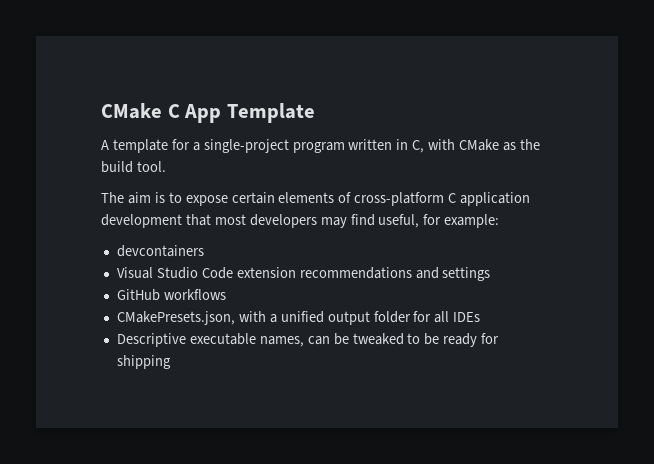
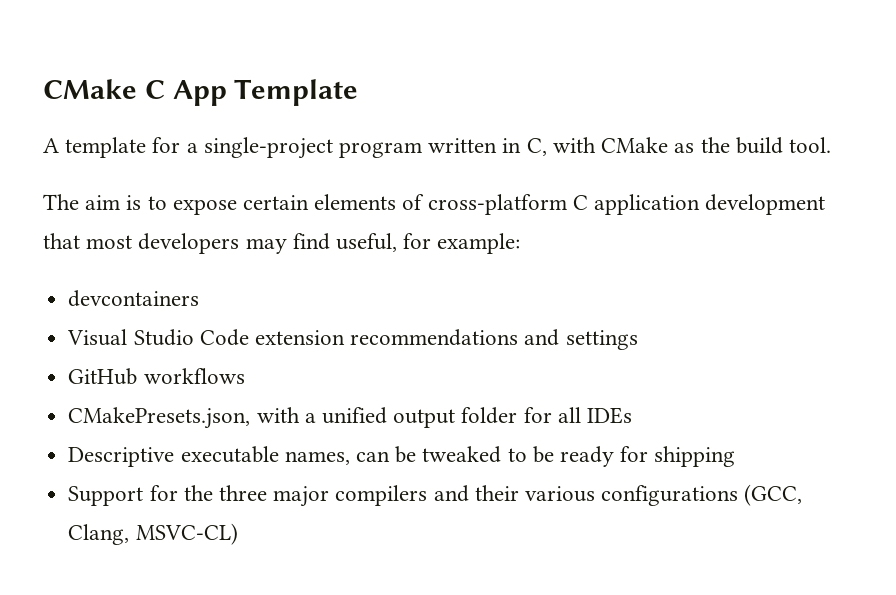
(171, 362) none -> [68,484,803,507] [68,523,238,545] // Support for the three major compilers and their various configurations (GCC, Clang, MSVC-CL)

